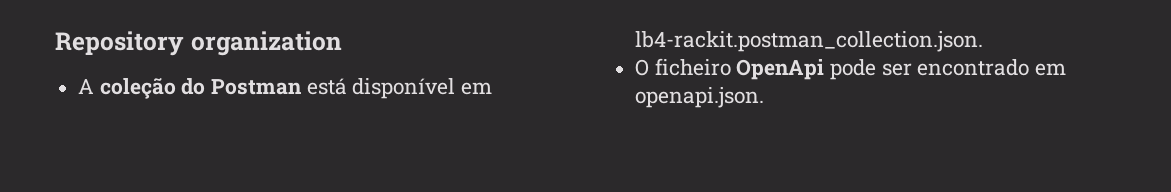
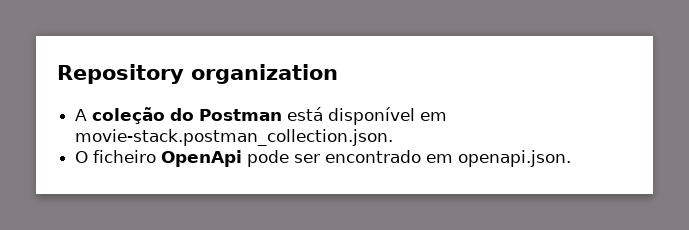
[635,31,984,52] lb4-rackit.postman_collection.json. -> [75,129,394,146] movie-stack.postman_collection.json.

